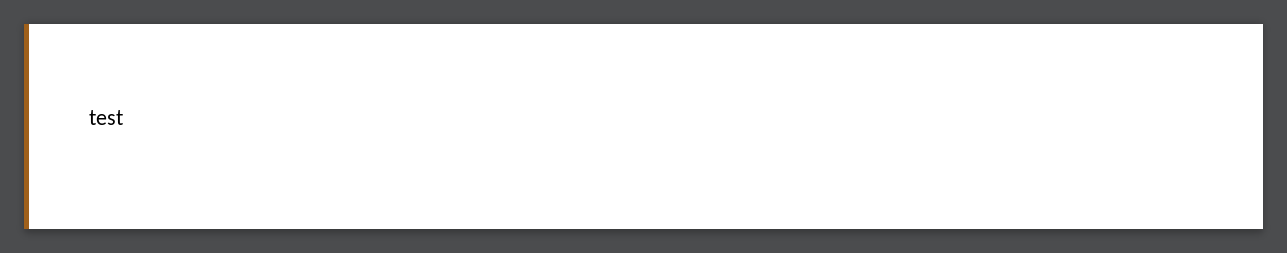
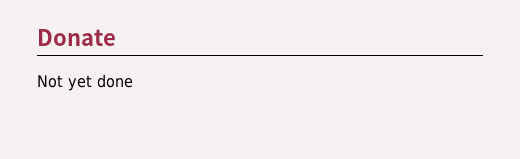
[89,110,123,125] test -> [37,29,116,46] [37,74,133,91] Donate // Not yet done

